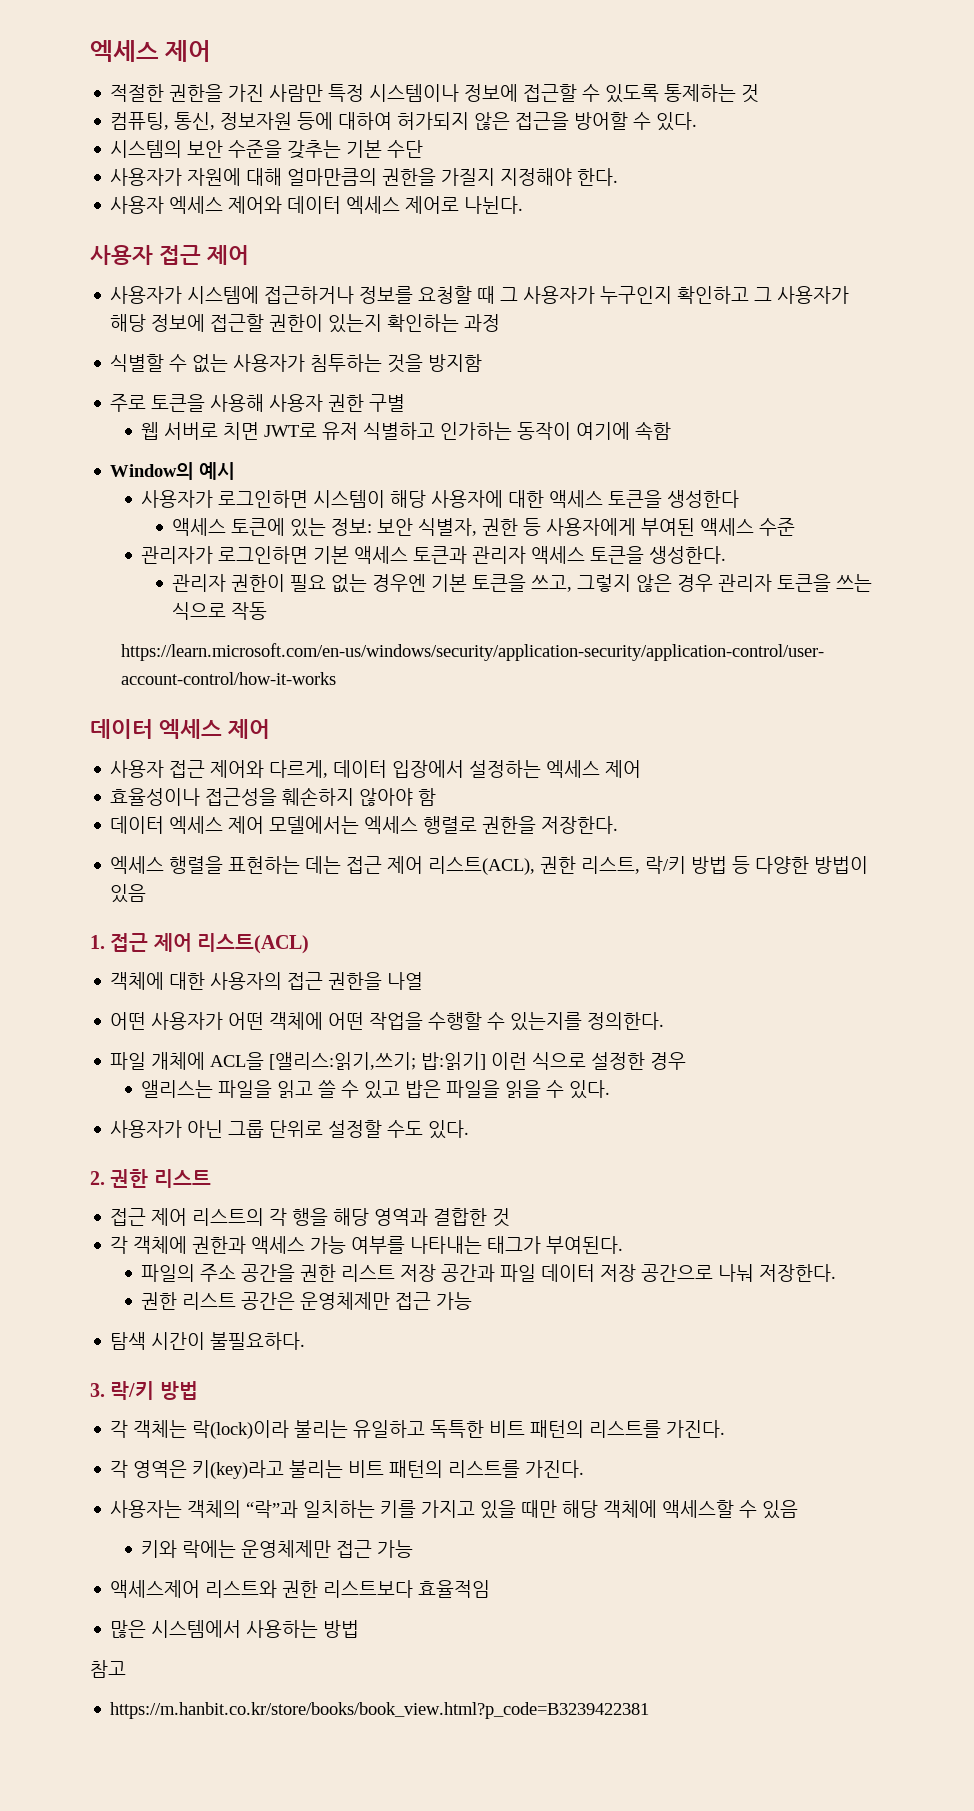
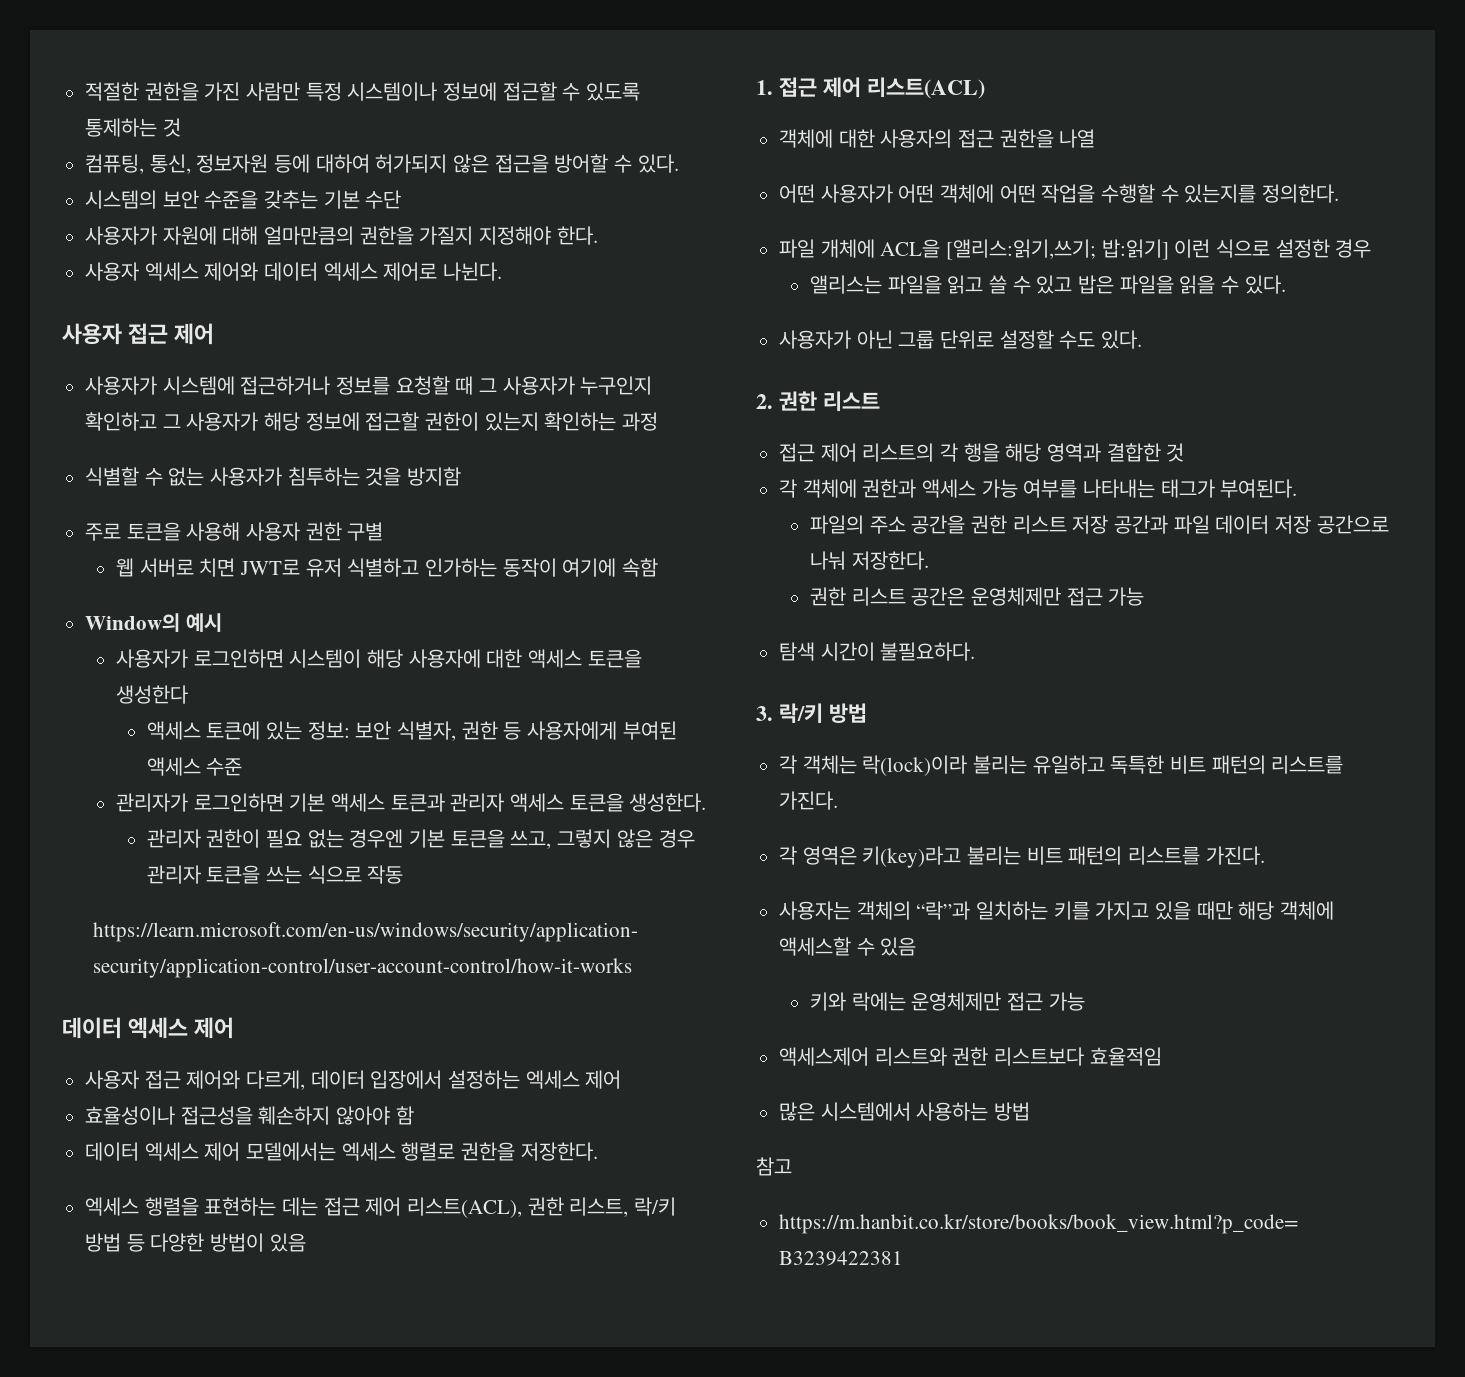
[90,40,212,62] 엑세스 제어 // -> (85, 91) none

